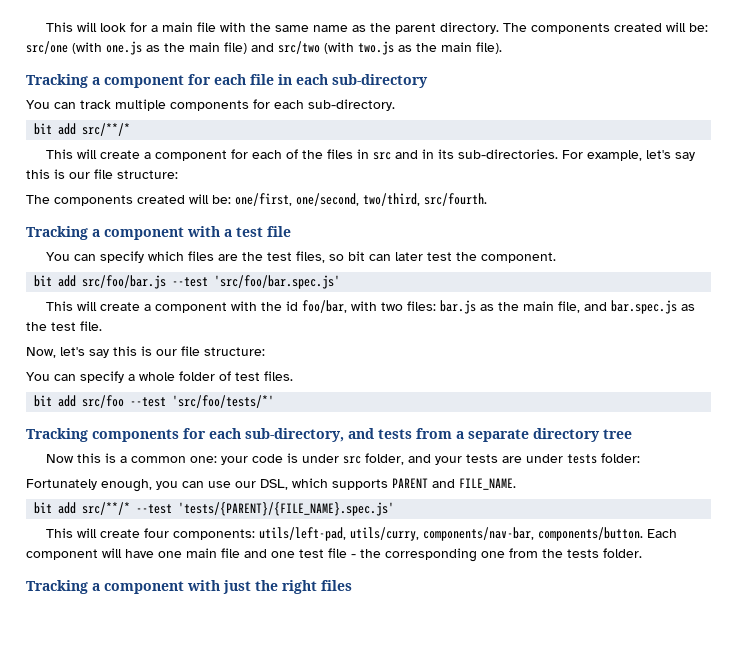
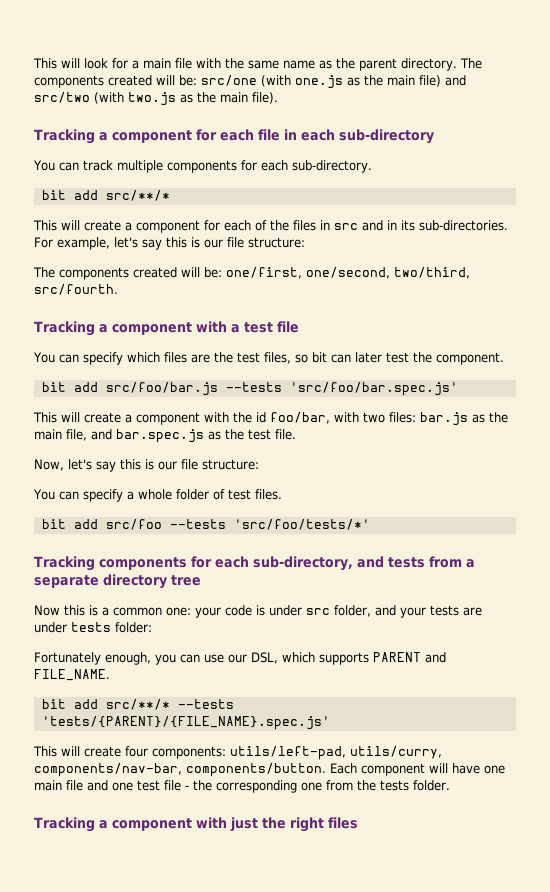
[172,277,209,287] --test -> [225,382,282,392] --tests
[130,397,167,407] --test -> [169,519,226,529] --tests
[136,504,173,514] --test -> [177,699,234,709] --tests

